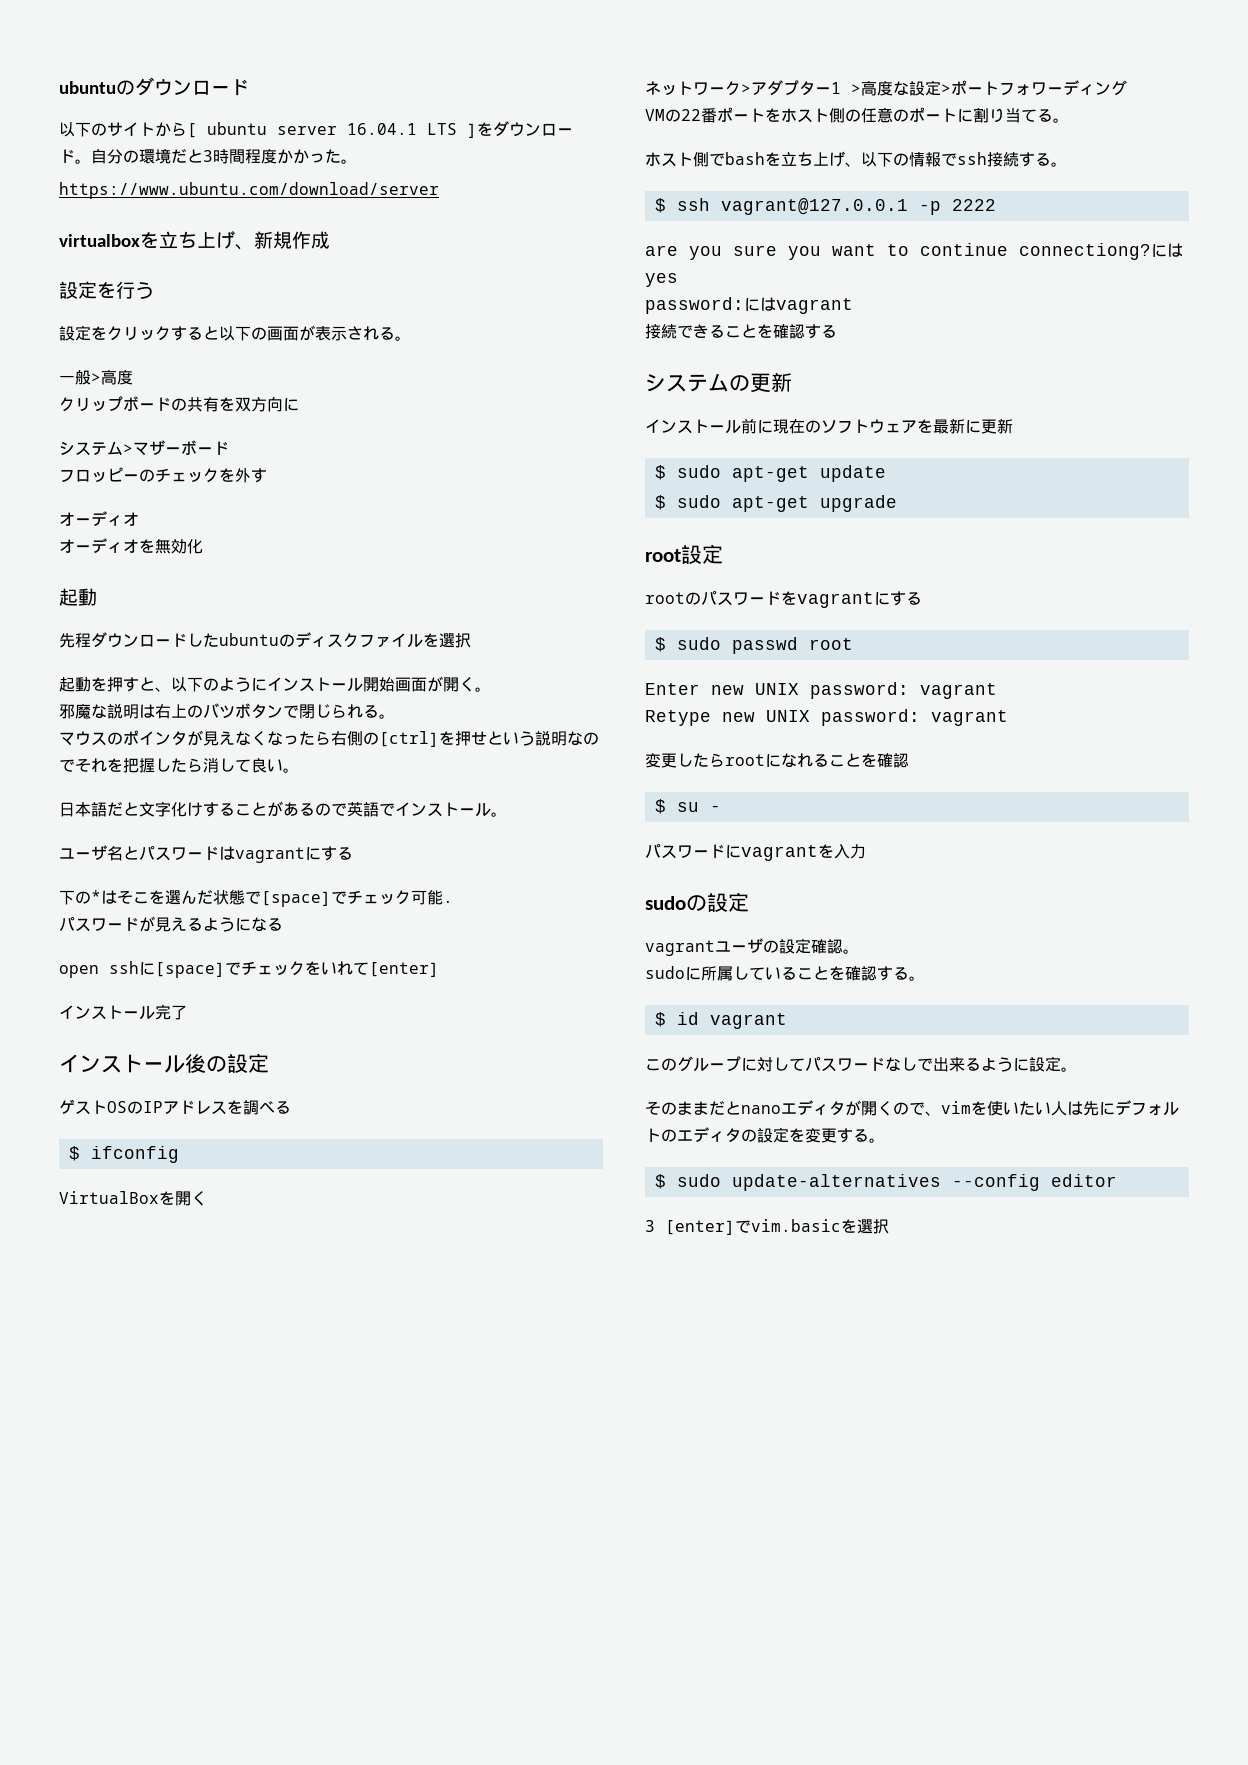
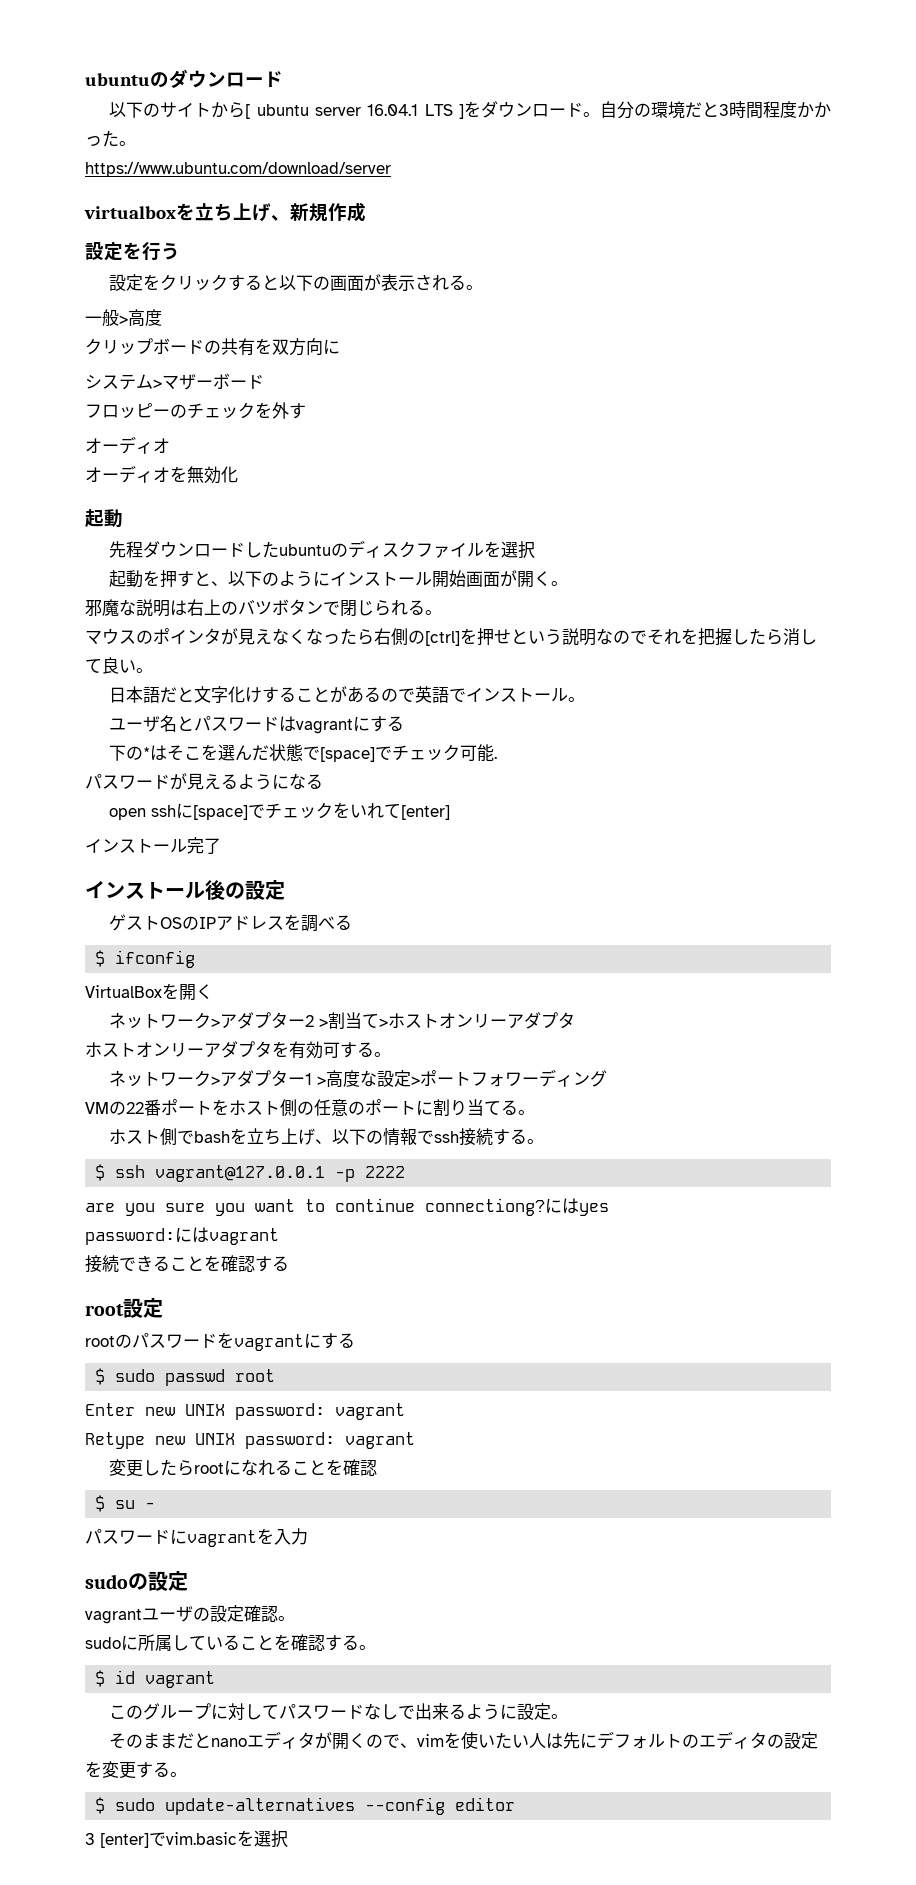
(207, 1198) none -> [109,1012,576,1029] [85,1041,391,1059] // ネットワーク>アダプター2 >割当て>ホストオンリーアダプタ // ホストオンリーアダプタを有効可する。
[645,372,792,393] [645,418,1013,434] [654,465,886,482] [654,495,897,512] // システムの更新 // インストール前に現在のソフトウェアを最新に更新 // $ sudo apt-get update // $ sudo apt-get upgrade -> (289, 1263) none

